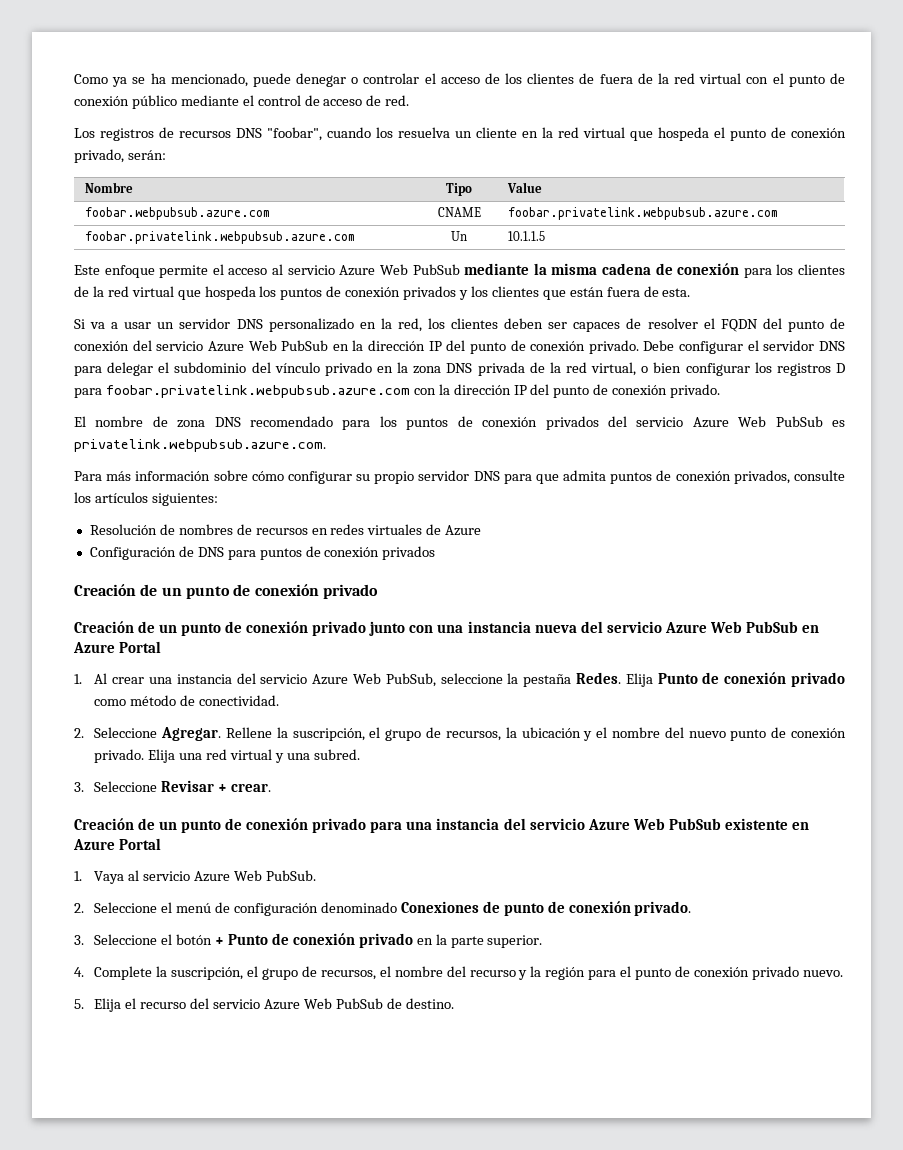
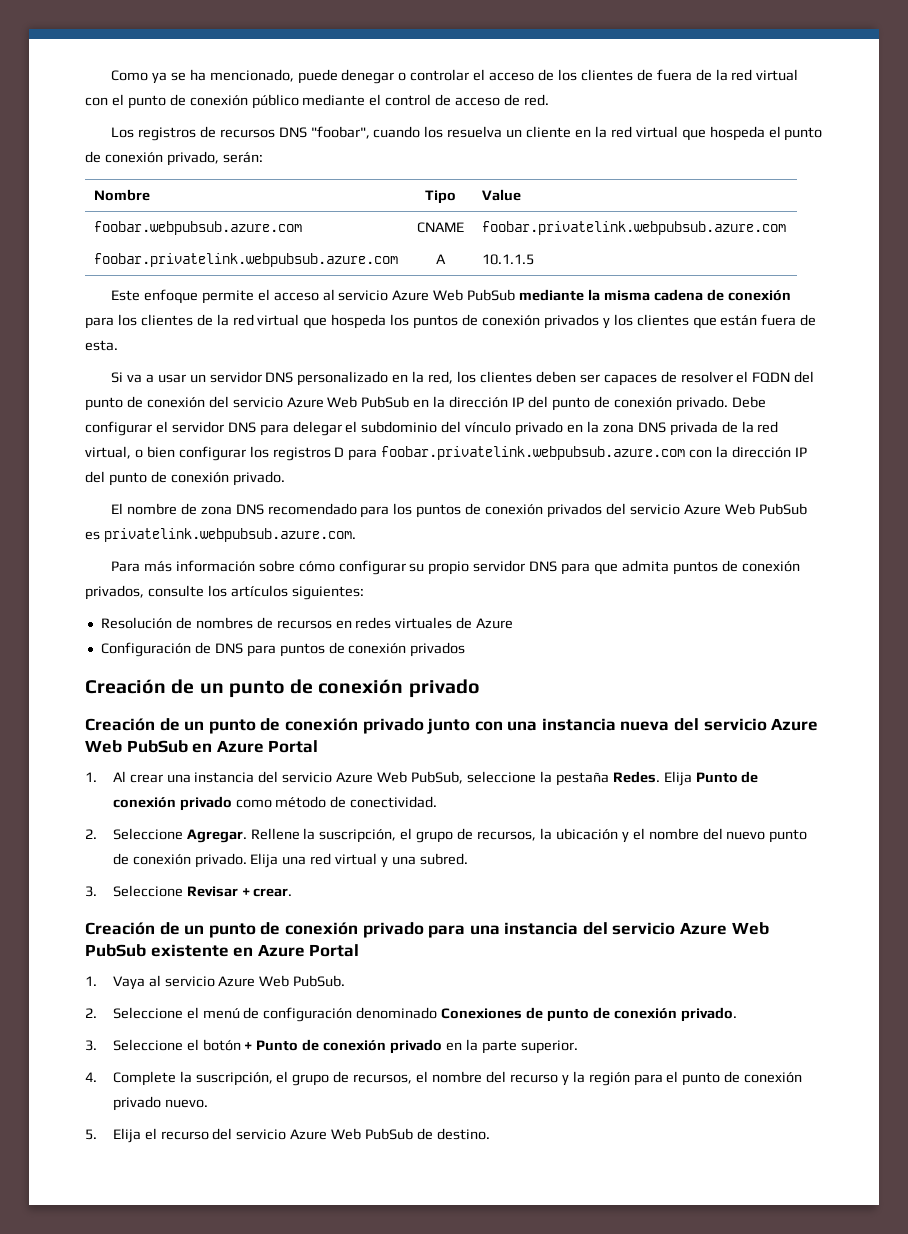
[451,231,467,241] Un -> [436,254,446,264] A

